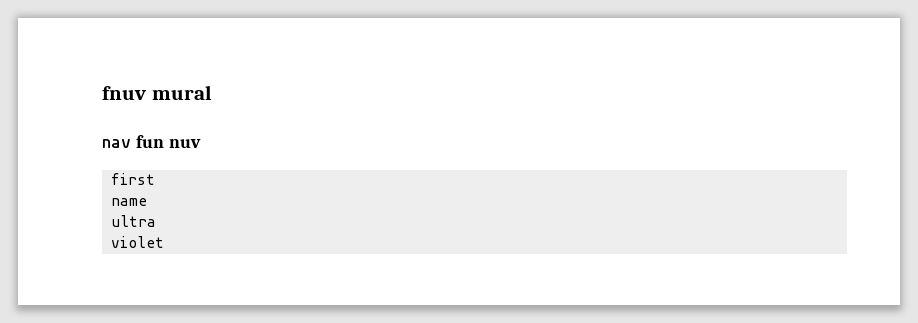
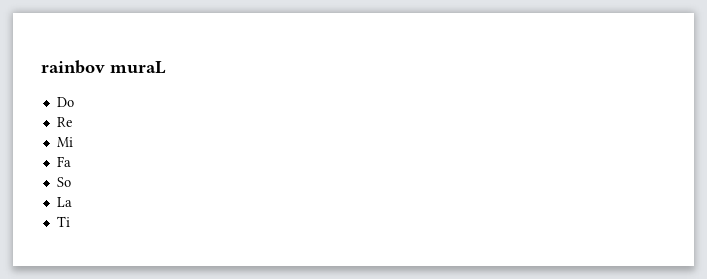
[102,85,212,100] [102,135,201,148] [111,173,156,185] [111,198,148,206] [111,215,157,227] [111,236,165,248] fnuv mural // nav fun nuv // first // name // ultra // violet -> [41,60,166,74] [56,97,74,107] [56,117,72,127] [56,137,73,147] [56,156,71,167] [56,177,71,187] [56,197,72,207] [56,216,70,227] rainbov muraL // Do // Re // Mi // Fa // So // La // Ti

